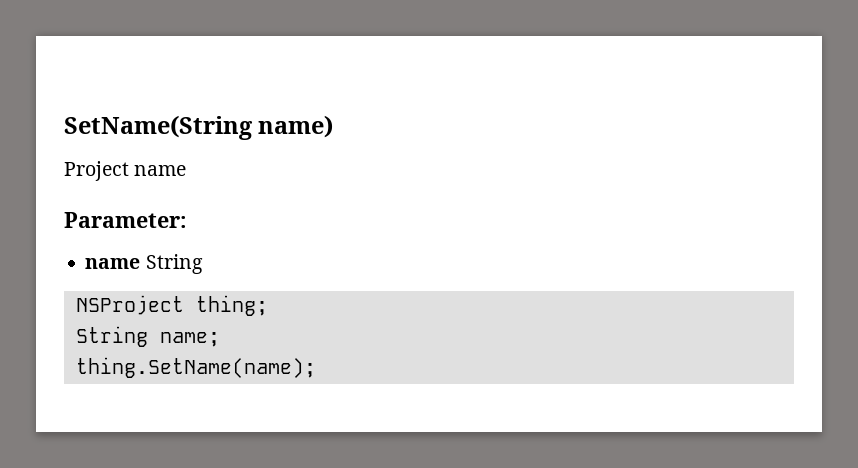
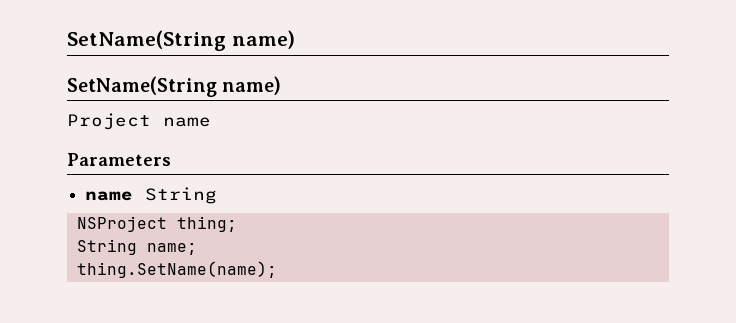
[64,115,334,140] SetName(String name) -> [67,30,295,51] [67,76,282,97] SetName(String name) // SetName(String name)
[64,212,187,228] Parameter: -> [67,153,171,166] Parameters

